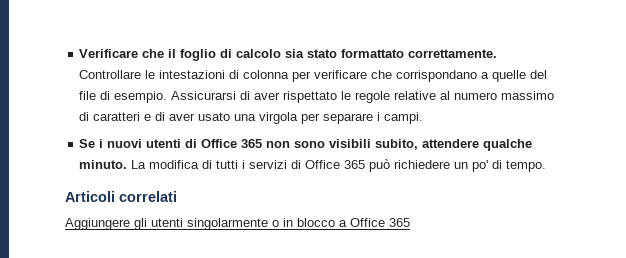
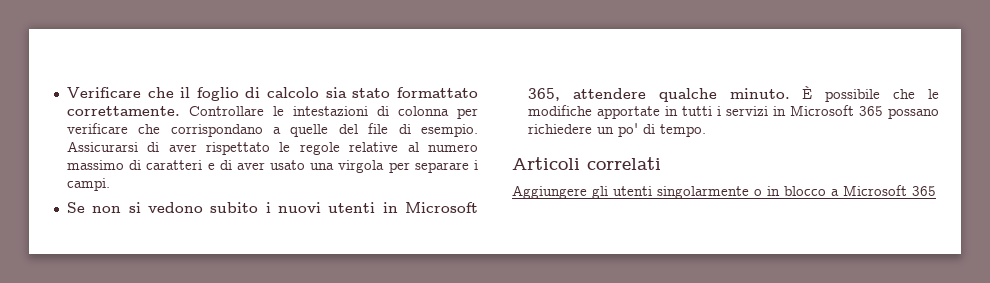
[99,139,533,151] [79,159,391,172] i nuovi utenti di Office 365 non sono visibili subito, attendere qualche minuto. La modifica di tutti i servizi di Office 365 può -> [92,202,479,213] [527,86,939,102] [527,105,939,119] non si vedono subito i nuovi utenti in Microsoft 365, attendere qualche minuto. È possibile che le modifiche apportate in tutti i servizi in Microsoft 365 possano
[350,218,385,227] Office -> [843,185,907,196] Microsoft

